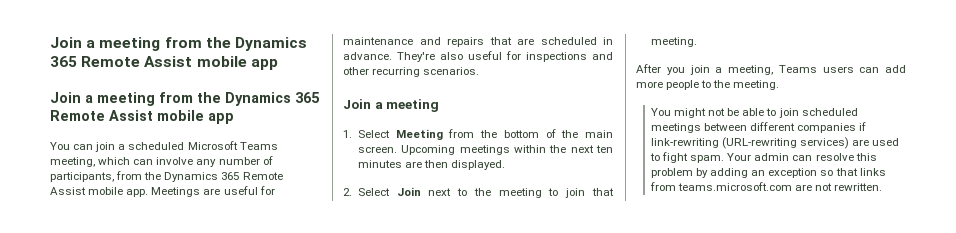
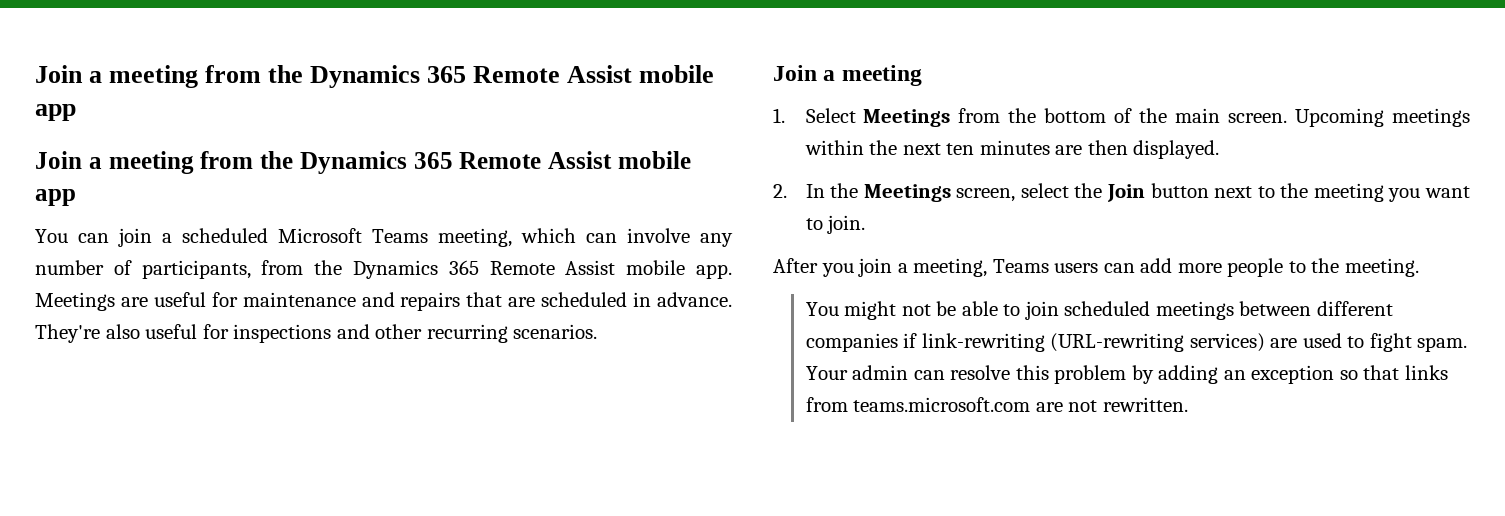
[395,129,443,140] Meeting -> [863,109,951,127] Meetings
[357,187,614,198] [650,37,697,47] Select Join next to the meeting to join that meeting. -> [805,183,1470,202] [805,215,866,234] In the Meetings screen, select the Join button next to the meeting you want to join.

